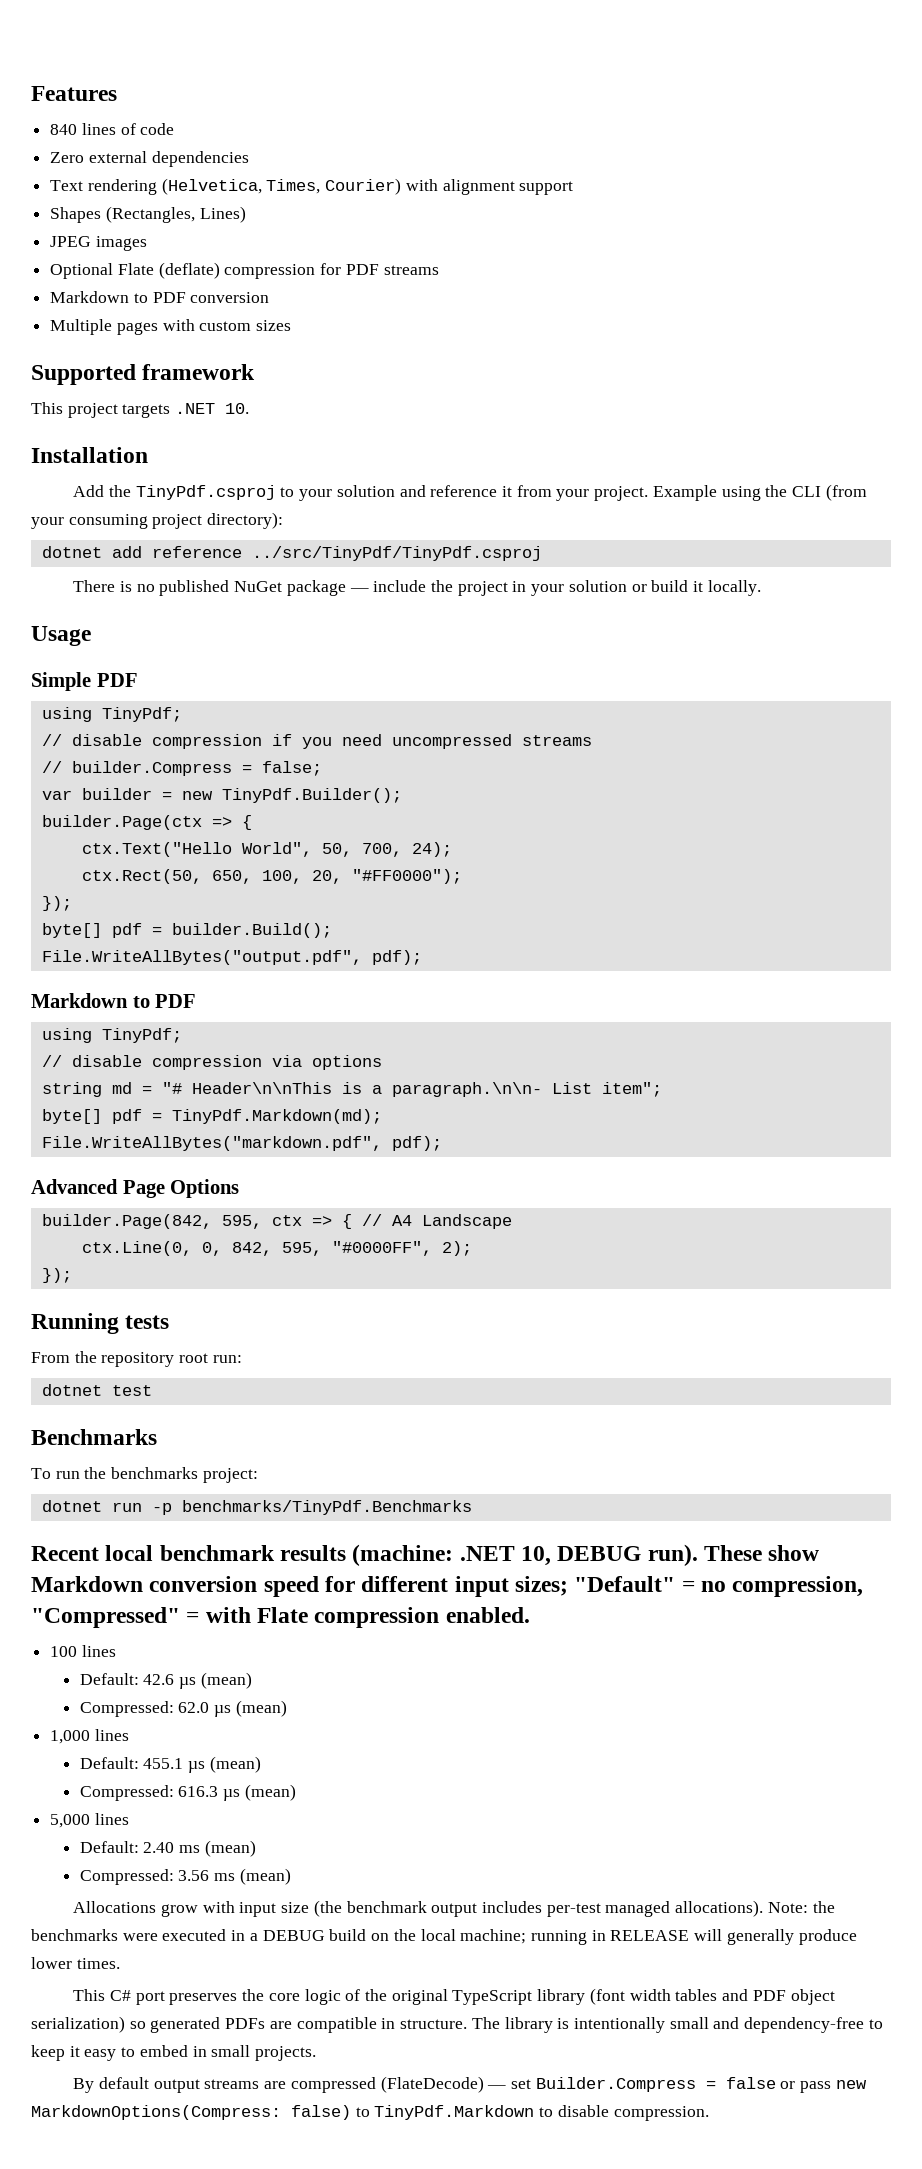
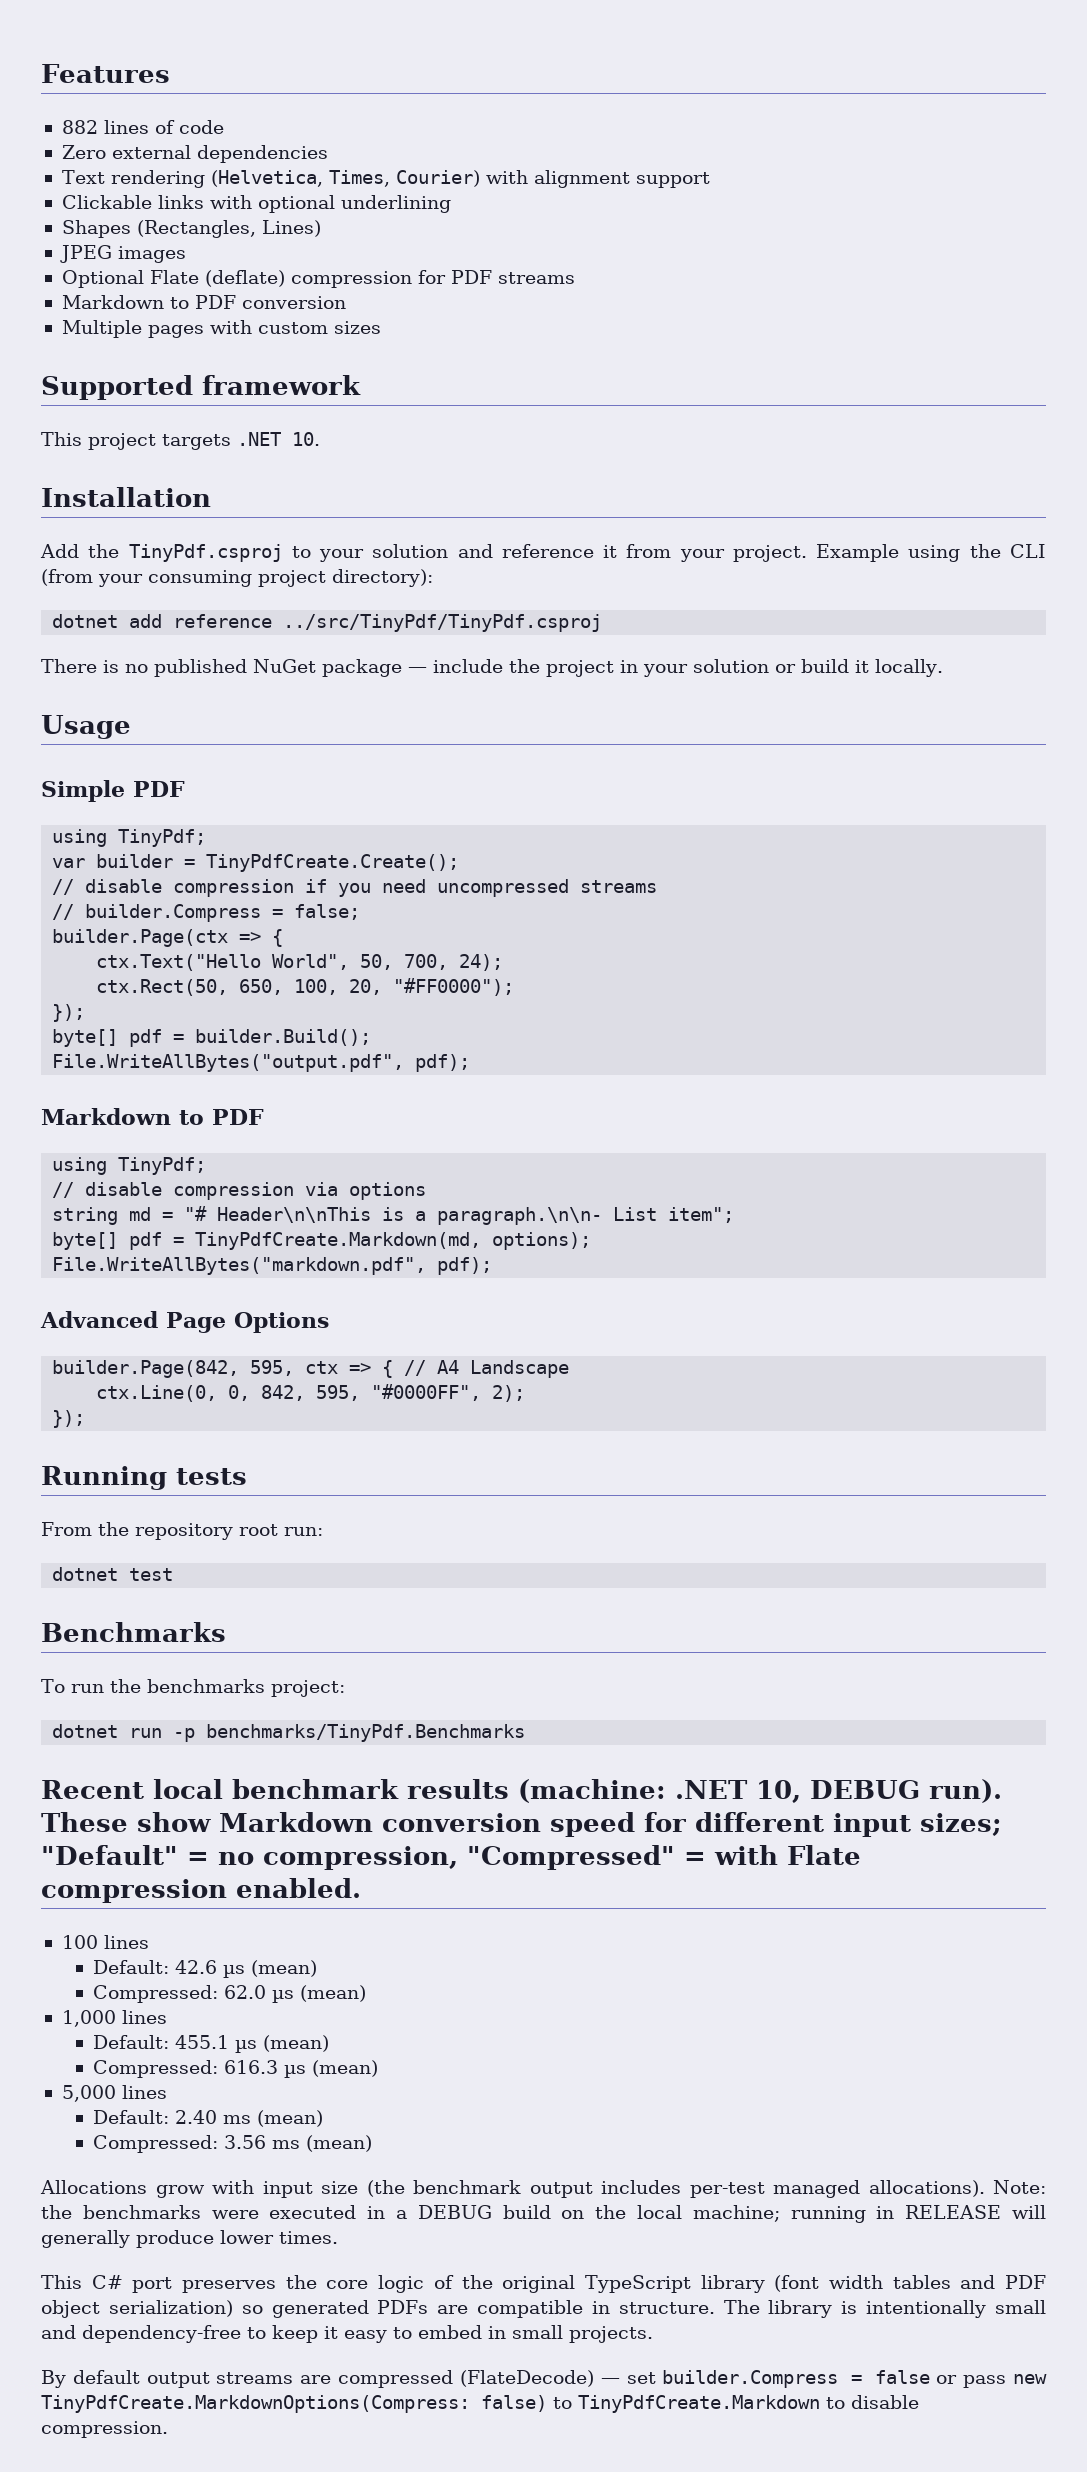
[50,124,78,135] 840 -> [61,120,98,134] 882
(574, 188) none -> [61,195,451,213] // Clickable links with optional underlining
(182, 714) none -> [52,854,460,872] // var builder = TinyPdfCreate.Create();
[41,788,402,803] // var builder = new TinyPdf.Builder(); -> (361, 912) none
[171,1109,382,1124] TinyPdf.Markdown(md); -> [195,1232,592,1250] TinyPdfCreate.Markdown(md, options);
[535,2077,696,2092] Builder.Compress -> [662,2370,839,2388] builder.Compress
[31,2105,281,2120] MarkdownOptions(Compress: -> [41,2395,470,2413] TinyPdfCreate.MarkdownOptions(Compress:
[374,2105,535,2120] TinyPdf.Markdown -> [578,2395,820,2413] TinyPdfCreate.Markdown

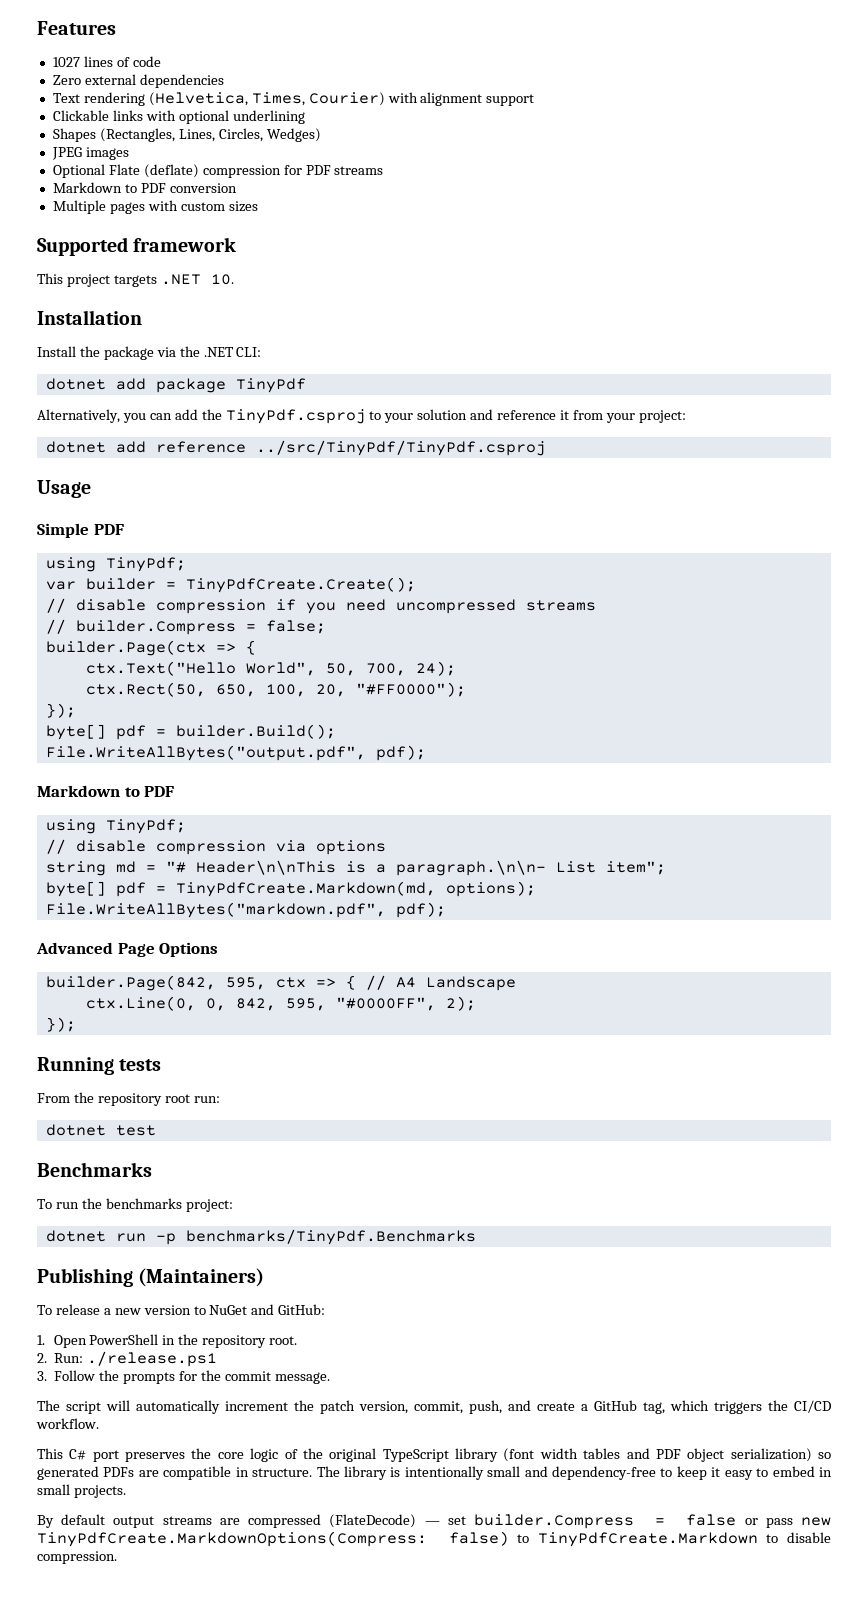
[61,120,98,134] 882 -> [52,57,80,67] 1027
[261,220,321,237] Lines) -> [178,128,321,142] Lines, Circles, Wedges)
[40,544,79,558] Add -> [37,346,262,360] [45,378,306,393] [37,409,198,423] Install the package via the .NET CLI: // dotnet add package TinyPdf // Alternatively, you can add
[732,544,1046,562] [41,569,433,587] [52,614,603,632] [41,659,943,677] project. Example using the CLI (from your consuming project directory): // dotnet add reference ../src/TinyPdf/TinyPdf.csproj // There is no published NuGet package — include the project in your solution or build it locally. -> [638,410,686,423] [45,440,546,456] project: // dotnet add reference ../src/TinyPdf/TinyPdf.csproj
[41,1779,1002,1803] [41,1812,1002,1837] [41,1845,861,1870] [41,1878,361,1903] [61,1935,149,1949] [93,1960,318,1978] [93,1985,367,2003] [61,2010,167,2027] [93,2035,330,2053] [93,2060,379,2078] [61,2085,167,2102] [93,2110,324,2127] [93,2135,373,2153] [40,2180,1046,2198] [41,2205,1046,2223] [41,2230,338,2248] Recent local benchmark results (machine: .NET 10, DEBUG run). These show Markdown conversion speed for different input sizes; "Default" = no compression, "Compressed" = with Flate compression enabled. // 100 lines // Default: 42.6 µs (mean) // Compressed: 62.0 µs (mean) // 1,000 lines // Default: 455.1 µs (mean) // Compressed: 616.3 µs (mean) // 5,000 lines // Default: 2.40 ms (mean) // Compressed: 3.56 ms (mean) // Allocations grow with input size (the benchmark output includes per-test managed allocations). Note: the benchmarks were executed in a DEBUG build on the local machine; running in RELEASE will generally produce lower times. -> [37,1268,265,1287] [37,1304,326,1315] [37,1334,298,1348] [37,1351,218,1367] [37,1370,330,1384] [37,1400,831,1414] [36,1418,99,1429] Publishing (Maintainers) // To release a new version to NuGet and GitHub: // 1. Open PowerShell in the repository root. // 2. Run: ./release.ps1 // 3. Follow the prompts for the commit message. // The script will automatically increment the patch version, commit, push, and create a GitHub tag, which triggers the CI/CD workflow.

